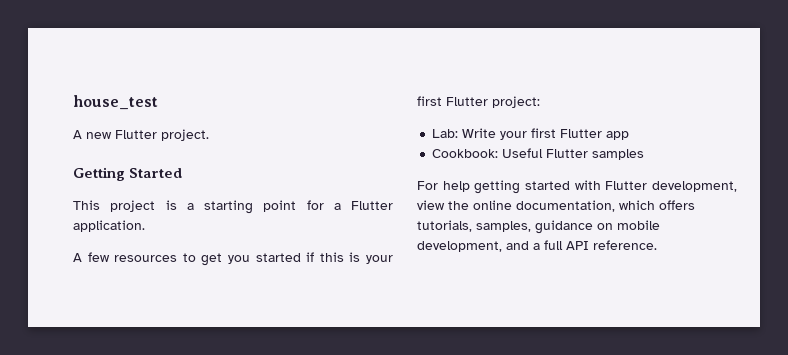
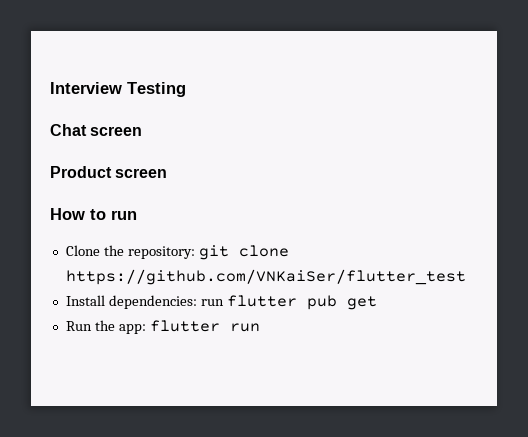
[73,95,158,110] [73,129,209,141] [73,167,183,181] [73,200,393,214] [73,220,145,232] [73,252,393,266] [417,96,540,108] [432,128,630,140] [432,148,645,160] [417,180,737,194] [417,200,695,212] [417,220,660,234] [417,240,657,252] house_test // A new Flutter project. // Getting Started // This project is a starting point for a Flutter application. // A few resources to get you started if this is your first Flutter project: // Lab: Write your first Flutter app // Cookbook: Useful Flutter samples // For help getting started with Flutter development, view the online documentation, which offers tutorials, samples, guidance on mobile development, and a full API reference. -> [50,82,186,97] [50,124,143,136] [50,166,168,178] [50,208,137,220] [65,245,289,260] [65,269,466,285] [65,295,377,310] [65,320,260,334] Interview Testing // Chat screen // Product screen // How to run // Clone the repository: git clone https://github.com/VNKaiSer/flutter_test // Install dependencies: run flutter pub get // Run the app: flutter run

